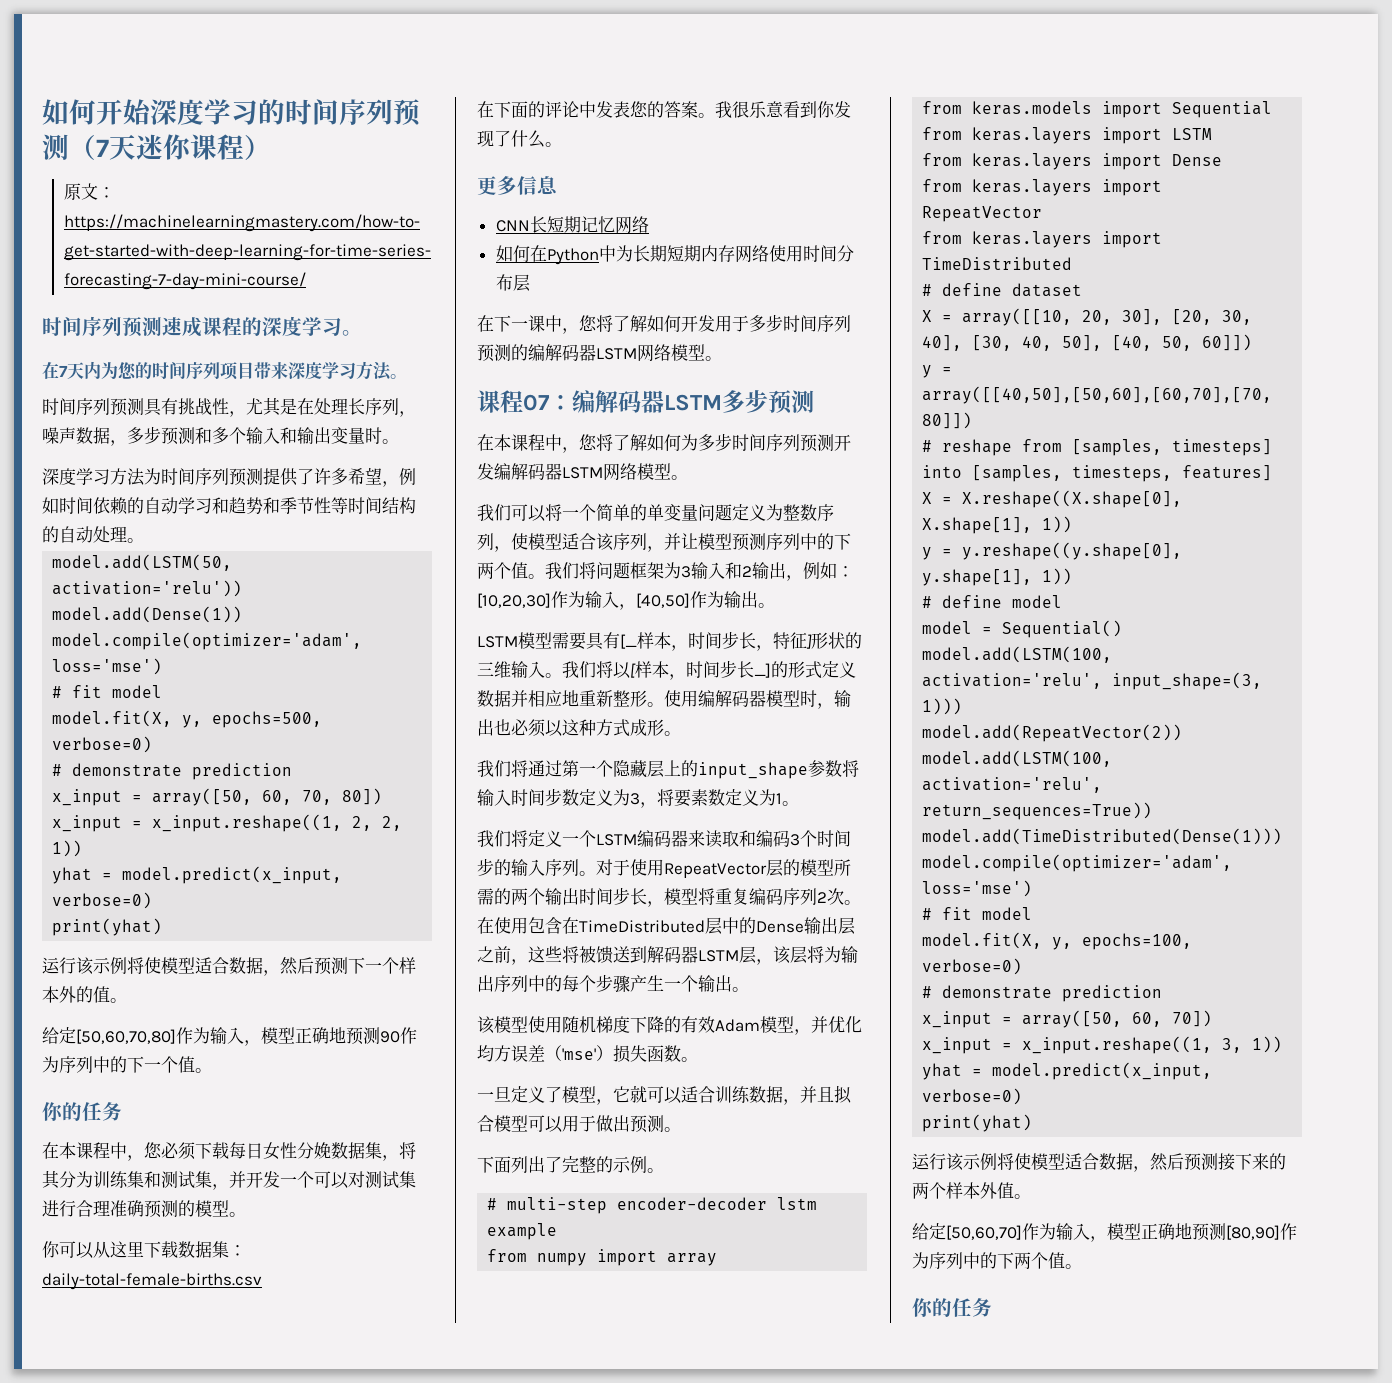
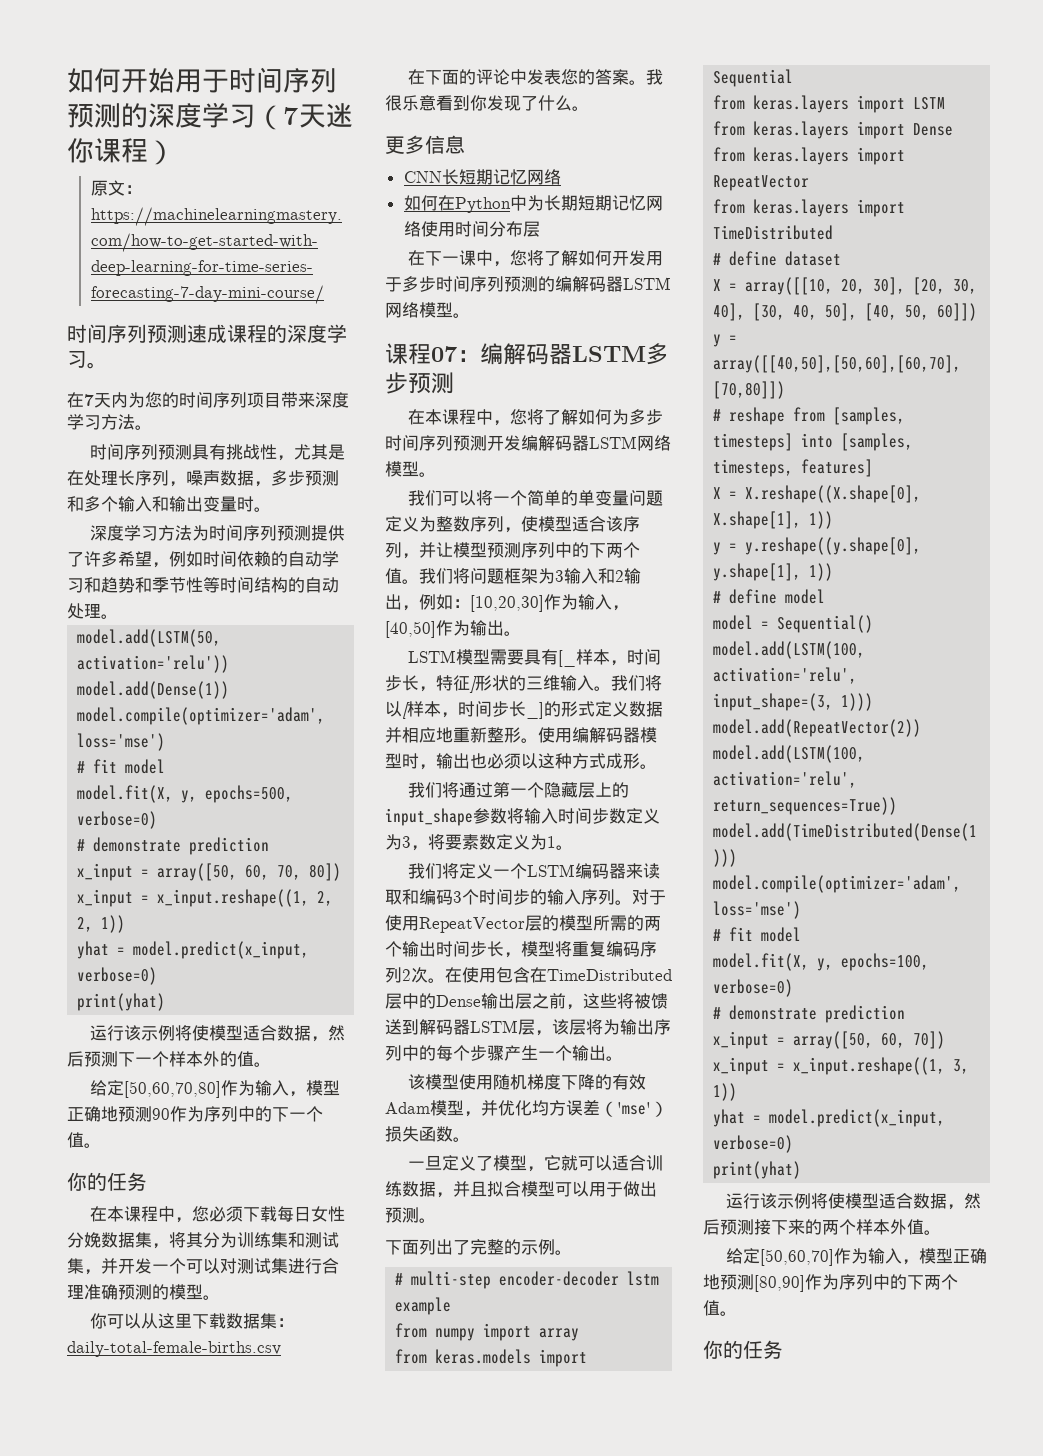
[150,99,421,126] [42,134,69,160] 深度学习的时间序列预测 -> [175,67,337,93] [67,102,256,128] 用于时间序列预测的深度学习
[700,245,735,262] 内存 -> [611,195,646,211] 记忆

